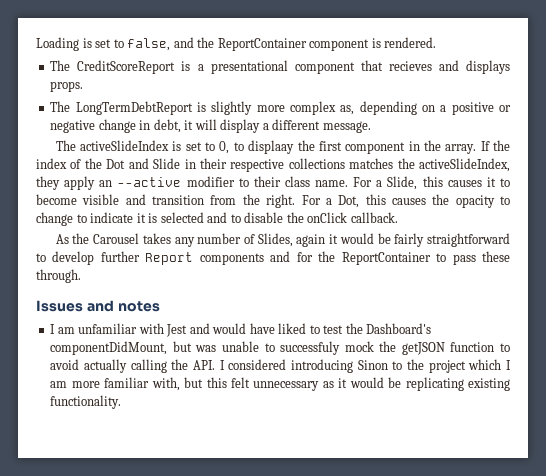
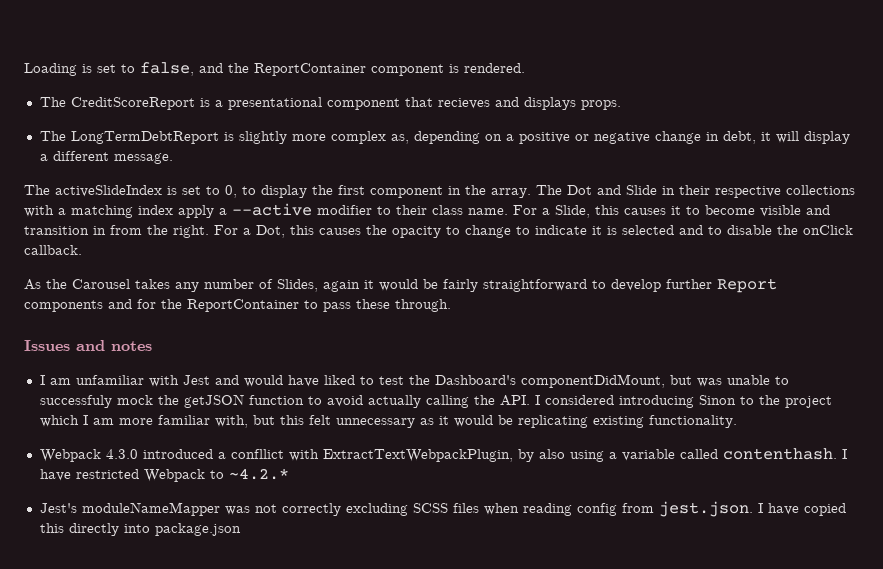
[248,140,295,154] displaay -> [261,185,307,198] display
[480,140,511,151] [36,158,102,169] If the index of the -> [536,185,562,195] The
[349,158,511,172] [36,176,113,190] matches the activeSlideIndex, they apply an -> [24,205,227,218] with a matching index apply a
(205, 200) none -> [93,226,106,235] in
(122, 402) none -> [39,448,847,462] [39,468,289,482] [39,501,846,517] [39,523,241,536] // Webpack 4.3.0 introduced a confllict with ExtractTextWebpackPlugin, by also using a variable called contenthash. I have restricted Webpack to ~4.2.* // Jest's moduleNameMapper was not correctly excluding SCSS files when reading config from jest.json. I have copied this directly into package.json

